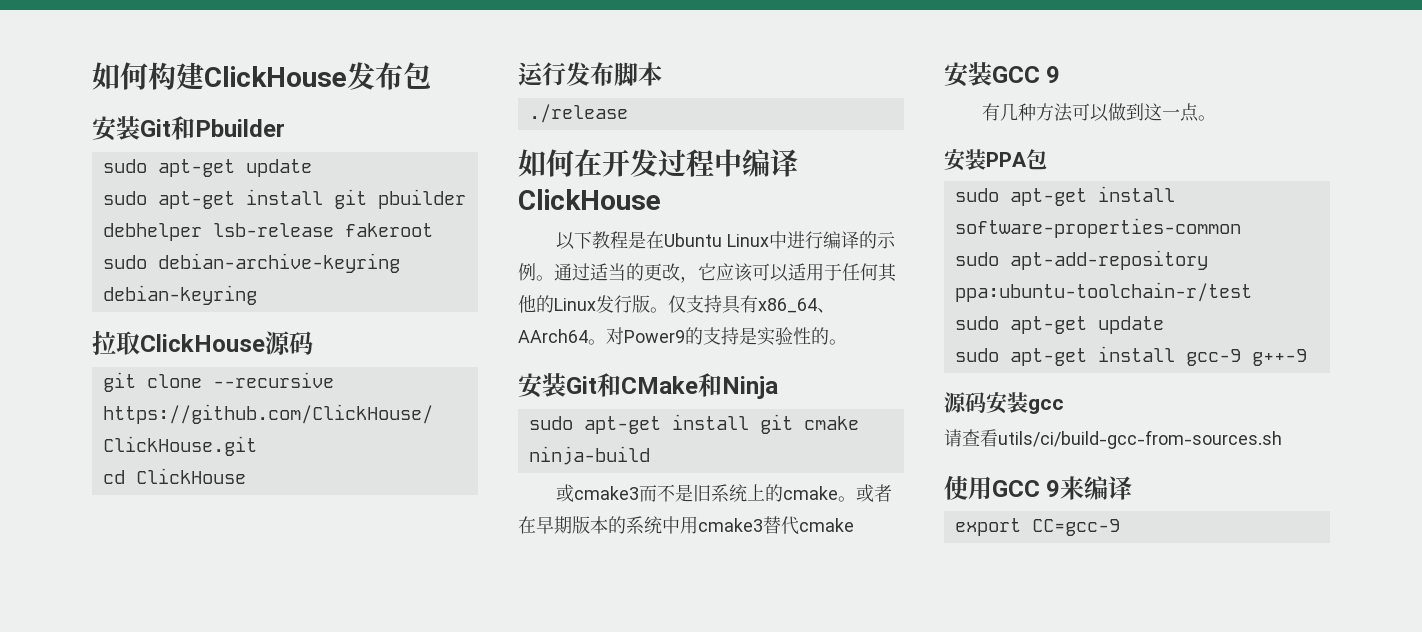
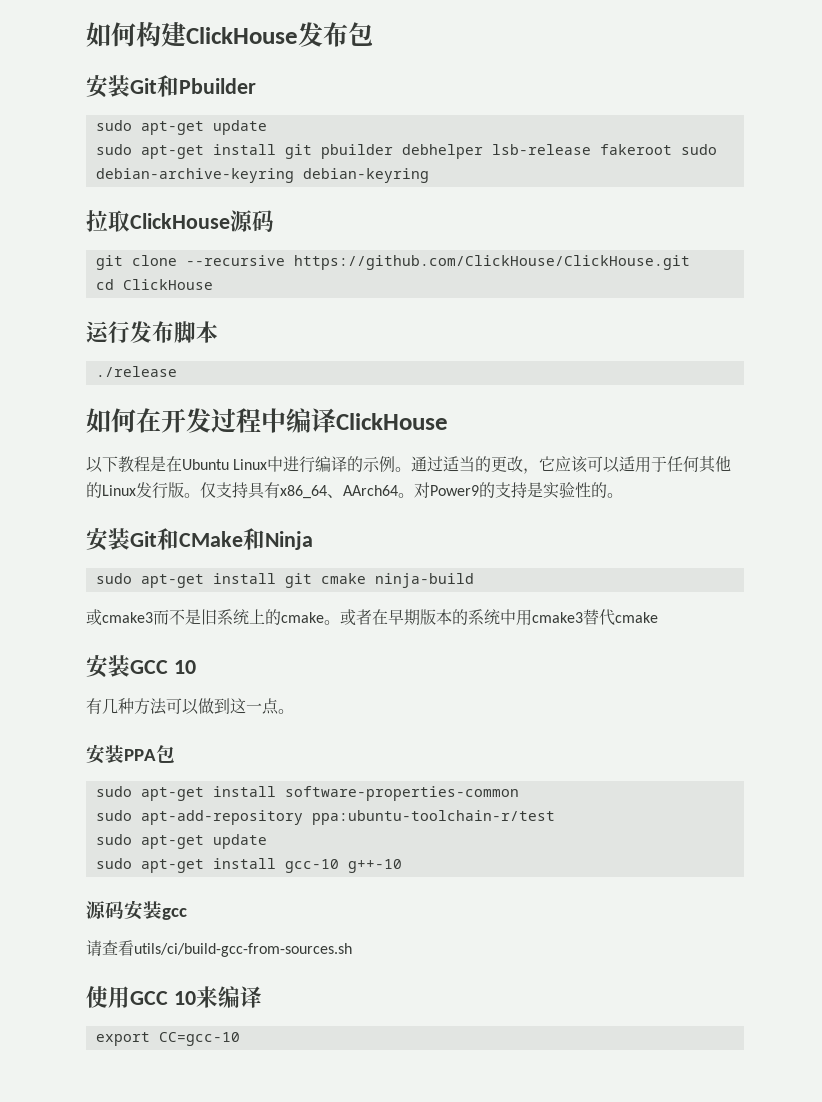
[1046,66,1061,83] 9 -> [173,660,196,674] 10
[1185,349,1307,366] gcc-9 g++-9 -> [284,859,402,873] gcc-10 g++-10
[1046,480,1061,497] 9 -> [173,991,196,1005] 10
[1031,519,1120,536] CC=gcc-9 -> [158,1032,240,1046] CC=gcc-10

